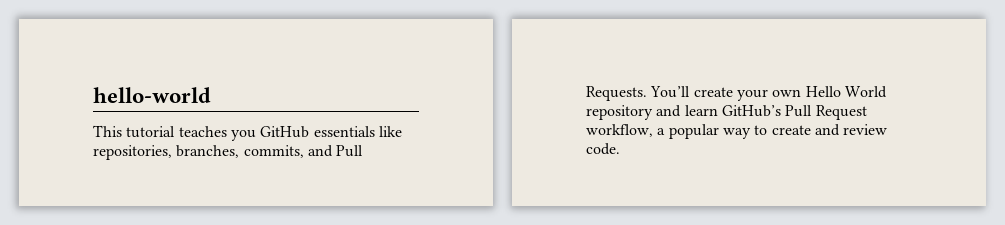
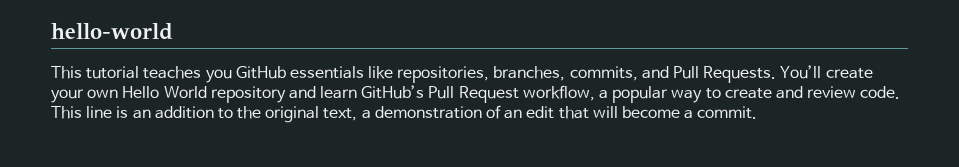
(620, 149) none -> [51,105,758,123] This line is an addition to the original text, a demonstration of an edit that will become a commit.

